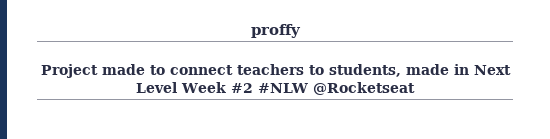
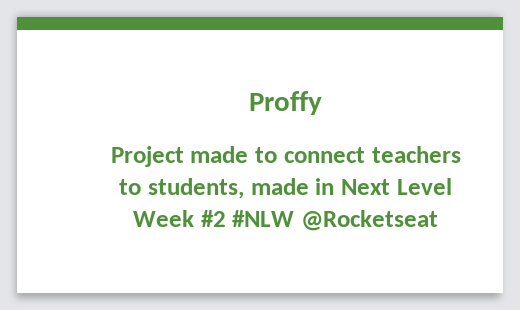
[250,24,301,38] proffy -> [249,91,322,115] Proffy

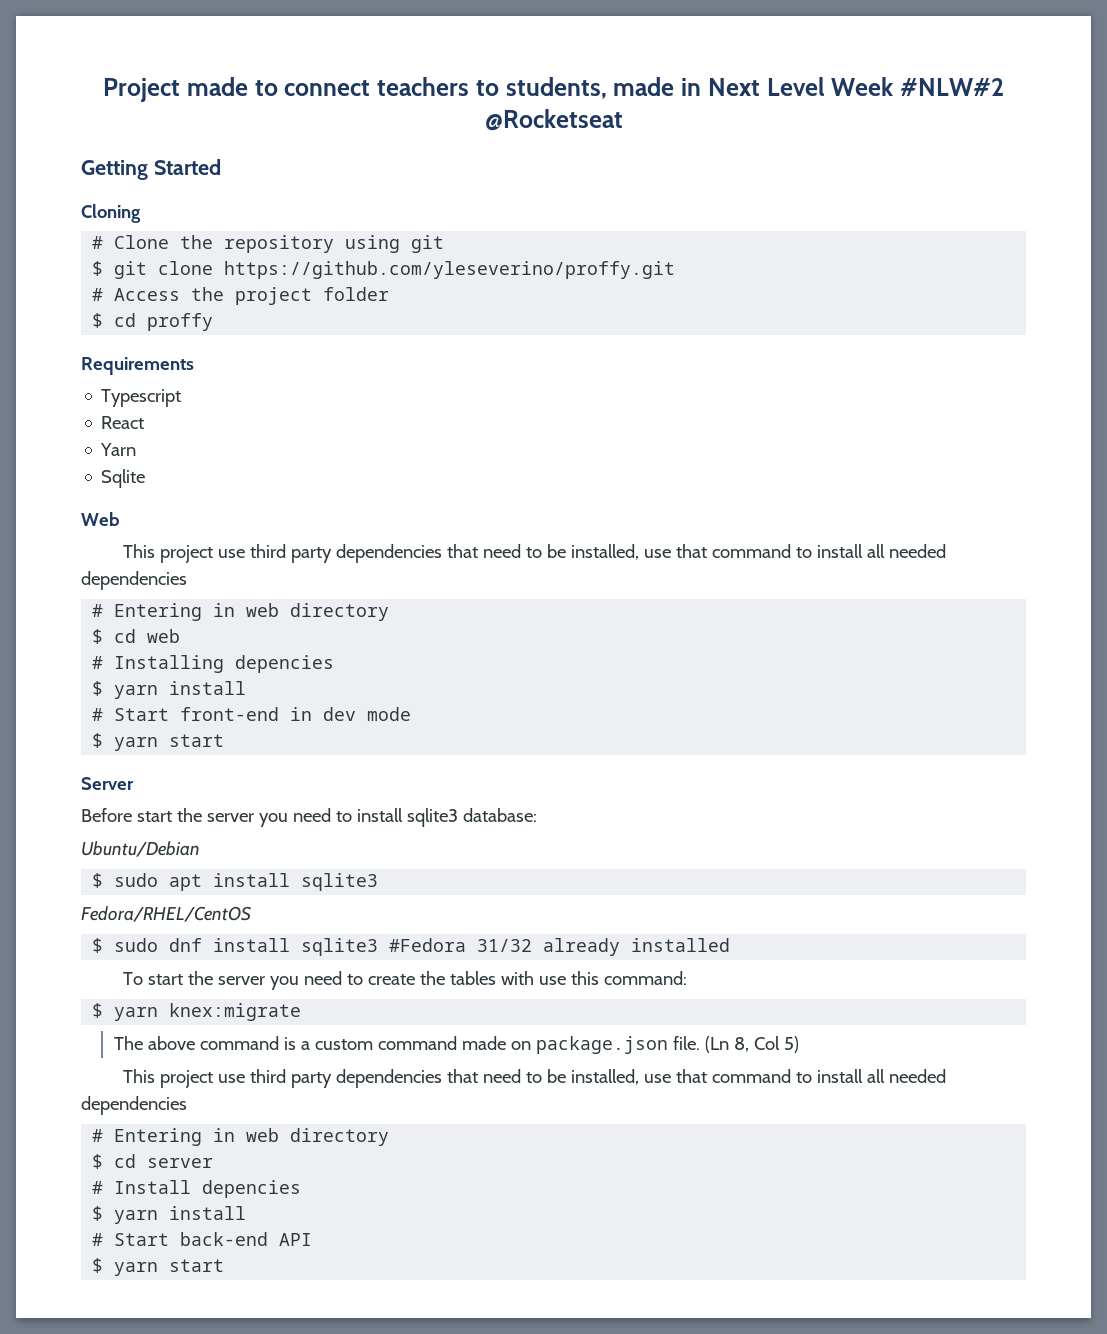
[249,91,322,115] Proffy // -> (103, 90) none
[200,210,295,227] #2 #NLW -> [900,78,1005,96] #NLW#2
(439, 220) none -> [81,159,221,180] [81,204,141,223] [92,235,445,253] [92,261,676,279] [92,287,390,305] [92,313,214,331] [81,357,194,375] [101,389,182,407] [101,416,145,429] [100,443,137,456] [101,469,146,488] [81,512,120,526] [123,544,947,563] [81,571,187,590] [92,603,390,621] [92,629,181,644] [92,655,335,673] [92,681,247,699] [92,707,412,721] [92,733,225,751] [81,777,134,790] [81,808,537,827] [81,841,200,857] [92,873,379,891] [81,906,251,922] [92,938,731,956] [123,971,688,990] [92,1003,302,1021] [113,1036,799,1054] [123,1069,947,1088] [81,1096,187,1115] [92,1128,390,1146] [92,1154,214,1169] [92,1180,302,1198] [92,1206,247,1224] [92,1232,313,1246] [92,1258,225,1276] // Getting Started // Cloning // # Clone the repository using git // $ git clone https://github.com/yleseverino/proffy.git // # Access the project folder // $ cd proffy // Requirements // Typescript // React // Yarn // Sqlite // Web // This project use third party dependencies that need to be installed, use that command to install all needed dependencies // # Entering in web directory // $ cd web // # Installing depencies // $ yarn install // # Start front-end in dev mode // $ yarn start // Server // Before start the server you need to install sqlite3 database: // Ubuntu/Debian // $ sudo apt install sqlite3 // Fedora/RHEL/CentOS // $ sudo dnf install sqlite3 #Fedora 31/32 already installed // To start the server you need to create the tables with use this command: // $ yarn knex:migrate // The above command is a custom command made on package.json file. (Ln 8, Col 5) // This project use third party dependencies that need to be installed, use that command to install all needed dependencies // # Entering in web directory // $ cd server // # Install depencies // $ yarn install // # Start back-end API // $ yarn start

